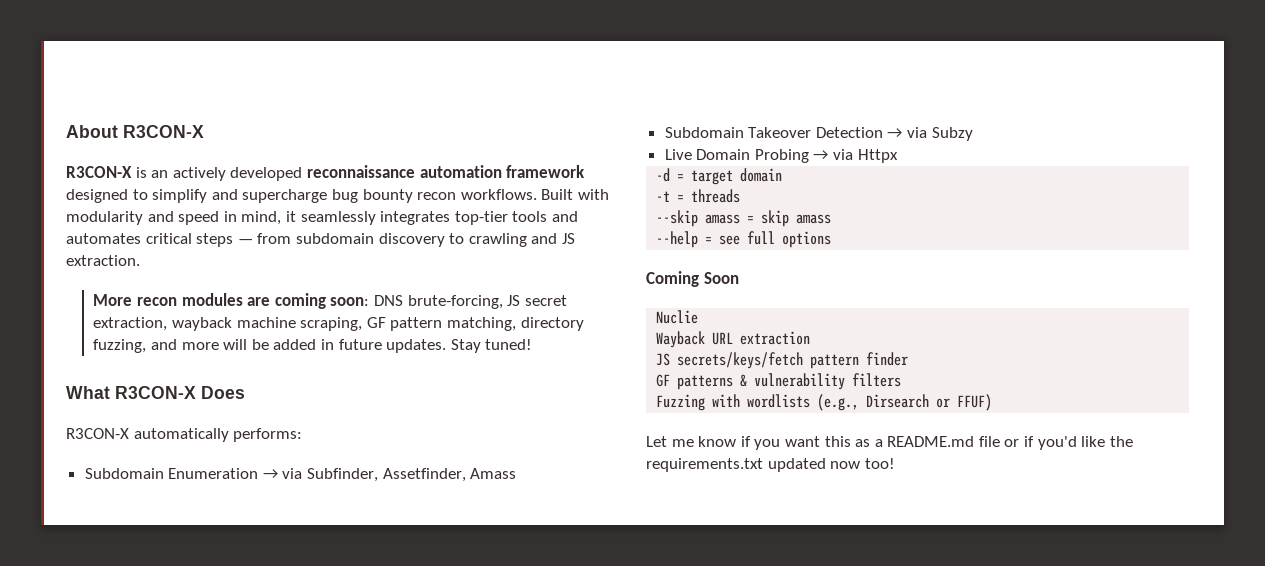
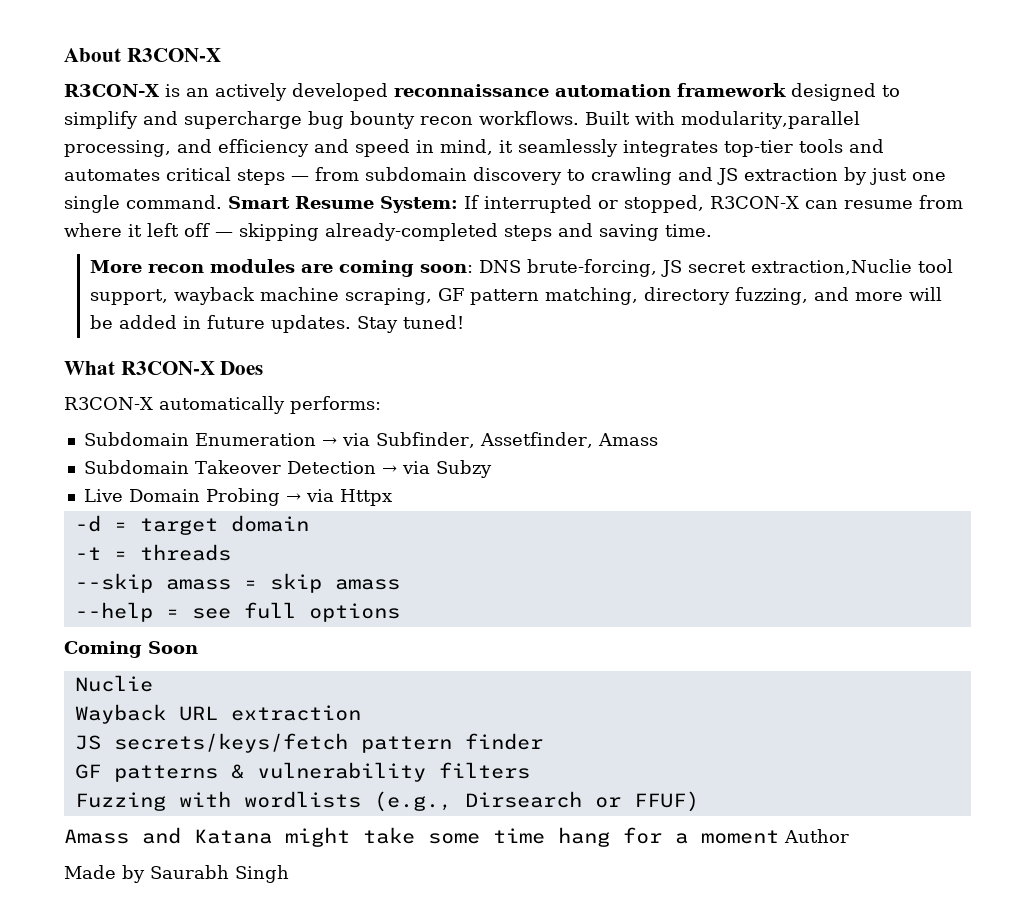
[66,211,143,225] modularity -> [681,111,860,129] [64,139,309,157] modularity,parallel processing, and efficiency
[66,255,140,266] extraction. -> [744,167,946,185] [64,195,963,213] [64,223,712,241] extraction by just one single command. Smart Resume System: If interrupted or stopped, R3CON-X can resume from where it left off — skipping already-completed steps and saving time.
[93,317,168,331] extraction, -> [751,259,954,275] [90,289,169,305] extraction,Nuclie tool support,
[646,436,1133,450] [646,458,895,472] Let me know if you want this as a README.md file or if you'd like the requirements.txt updated now too! -> [64,827,849,847] [64,865,289,883] Amass and Katana might take some time hang for a moment Author // Made by Saurabh Singh

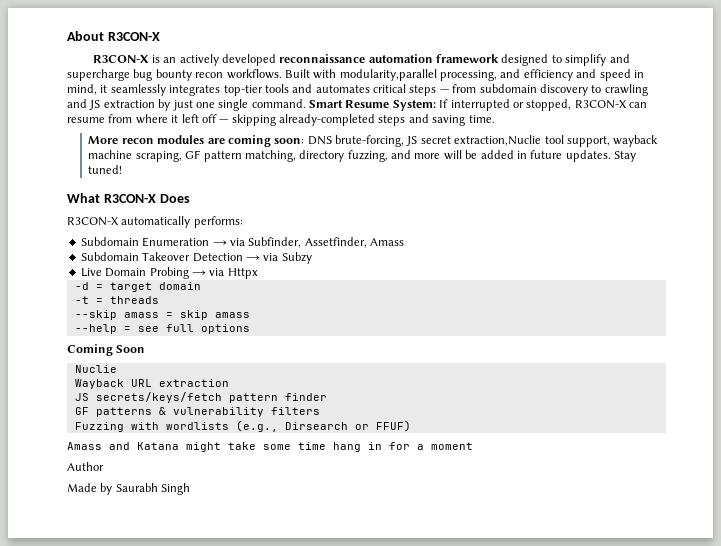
(610, 837) none -> [368,442,382,450] in
(779, 837) none -> (473, 446) //

